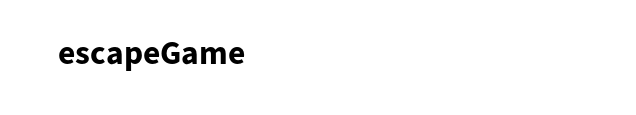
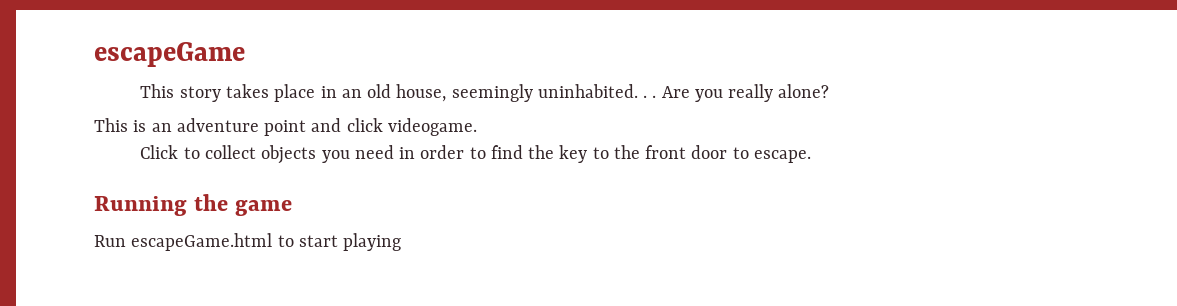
(245, 56) none -> [140,84,830,102] [94,118,477,136] [140,145,811,164] [94,194,293,216] [94,233,402,251] // This story takes place in an old house, seemingly uninhabited. . . Are you really alone? // This is an adventure point and click videogame. // Click to collect objects you need in order to find the key to the front door to escape. // Running the game // Run escapeGame.html to start playing

